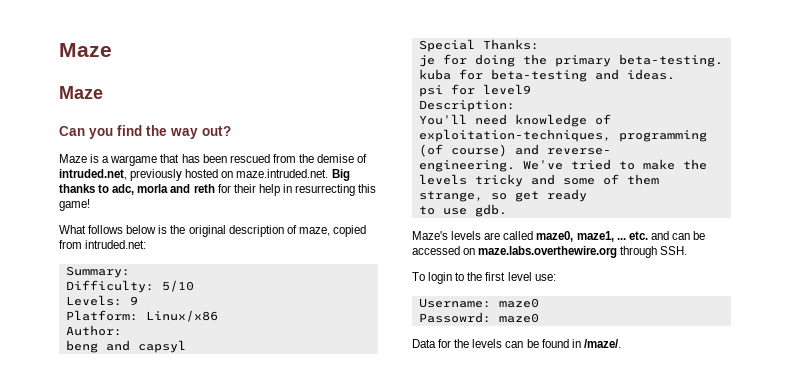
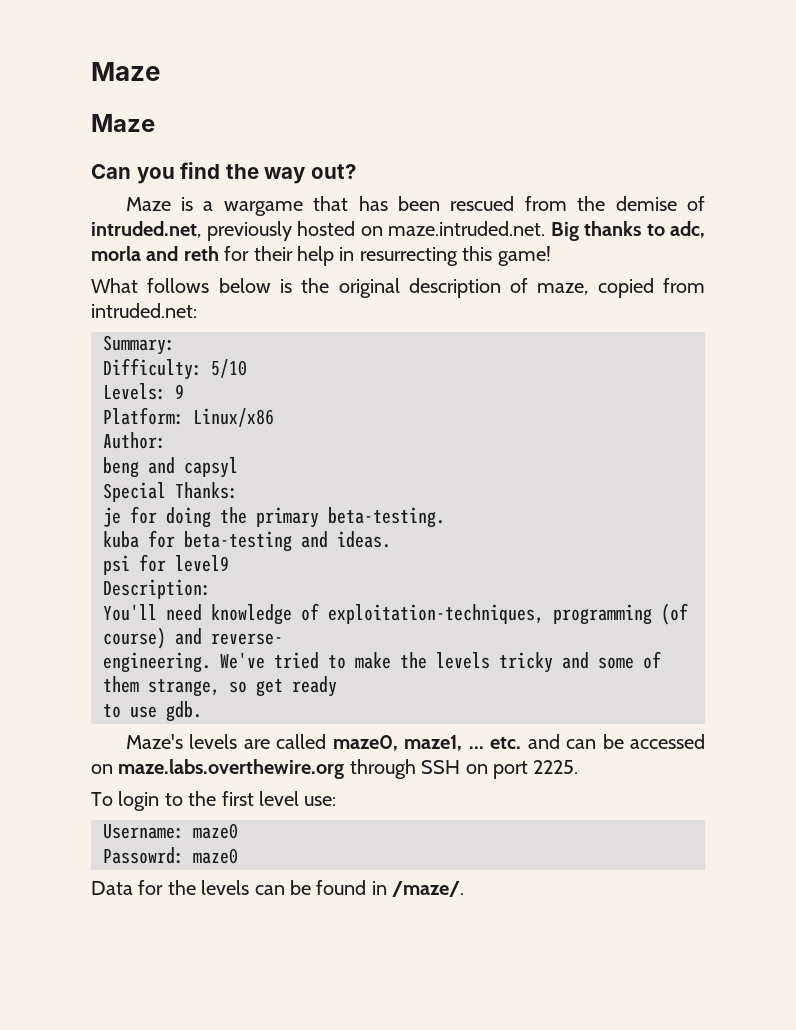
[660,246,688,255] SSH. -> [421,760,579,779] SSH on port 2225.

